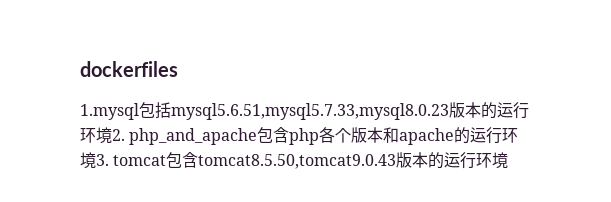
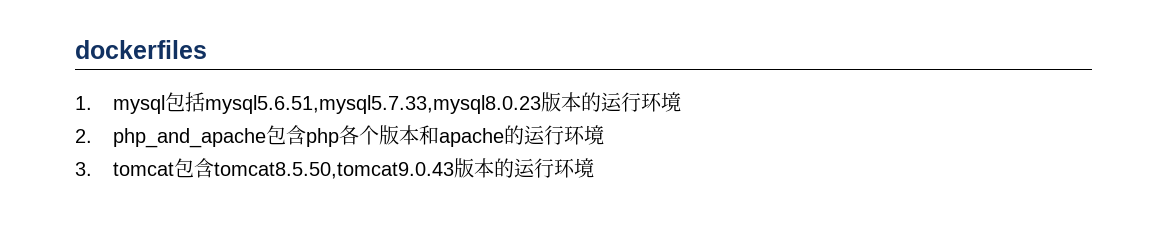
[80,103,139,120] 1.mysql -> [75,95,165,114] 1. mysql
(112, 135) none -> (681, 102) //
(96, 160) none -> (604, 135) //

